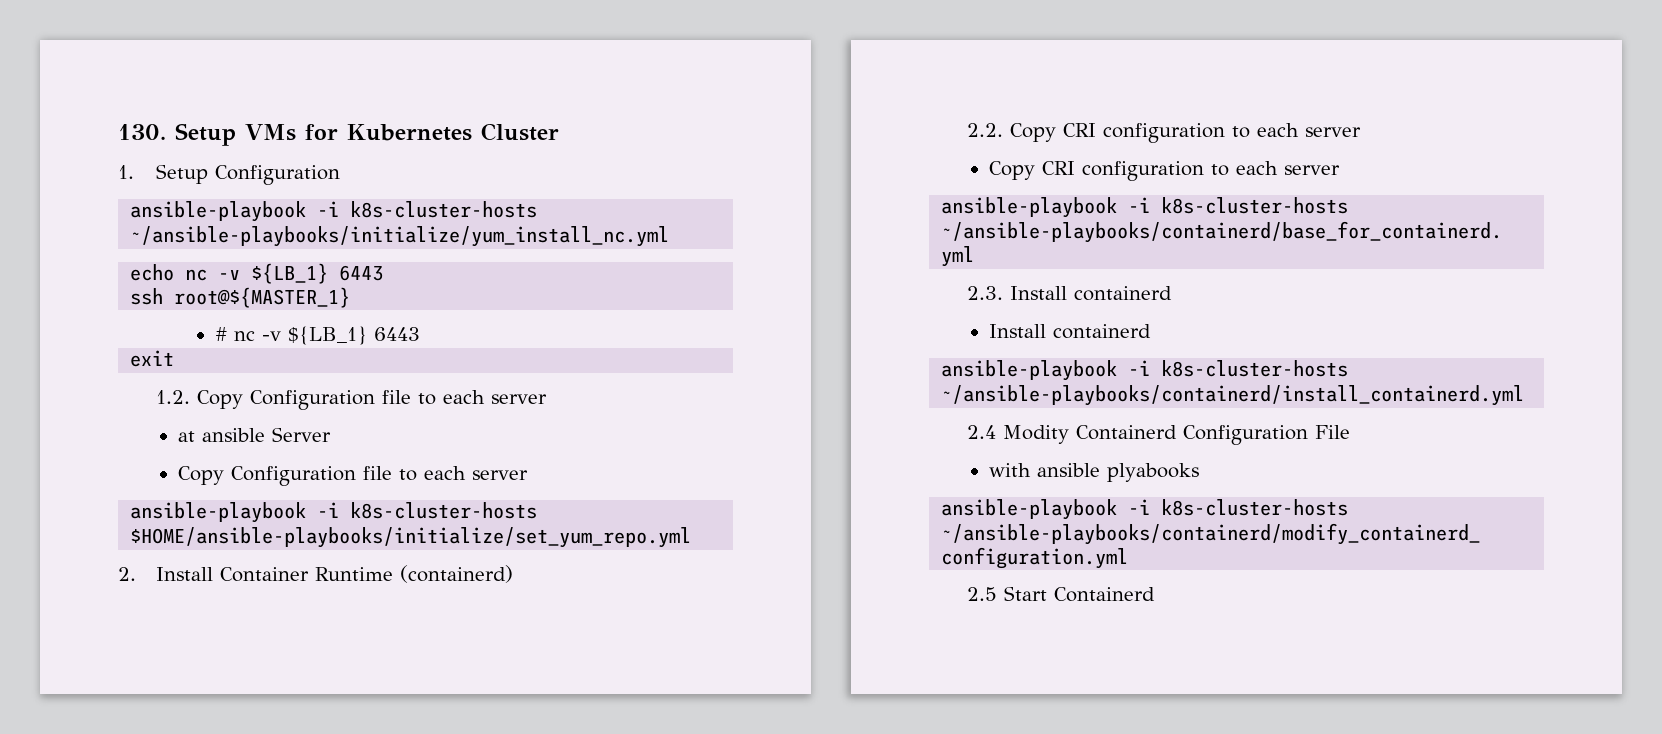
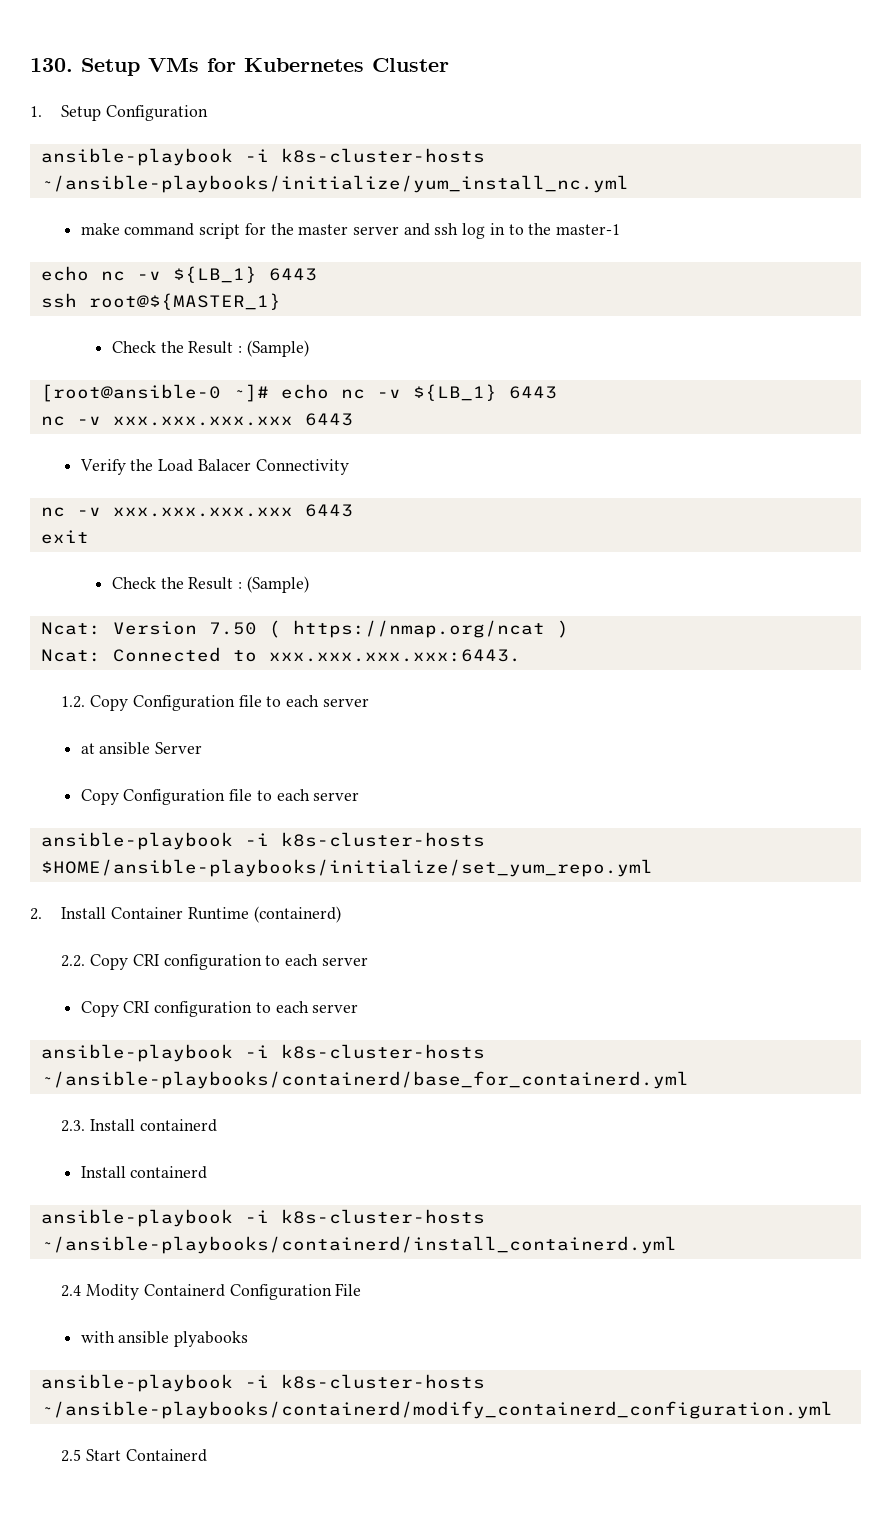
(670, 236) none -> [80,223,621,239] // make command script for the master server and ssh log in to the master-1
[215,326,420,345] [130,350,175,367] # nc -v ${LB_1} 6443 // exit -> [111,340,309,357] [40,384,557,402] [40,413,353,426] [79,459,349,475] [40,504,353,517] [40,530,89,544] [111,576,309,593] [40,620,569,638] [40,647,521,662] Check the Result : (Sample) // [root@ansible-0 ~]# echo nc -v ${LB_1} 6443 // nc -v xxx.xxx.xxx.xxx 6443 // Verify the Load Balacer Connectivity // nc -v xxx.xxx.xxx.xxx 6443 // exit // Check the Result : (Sample) // Ncat: Version 7.50 ( https://nmap.org/ncat ) // Ncat: Connected to xxx.xxx.xxx.xxx:6443.

